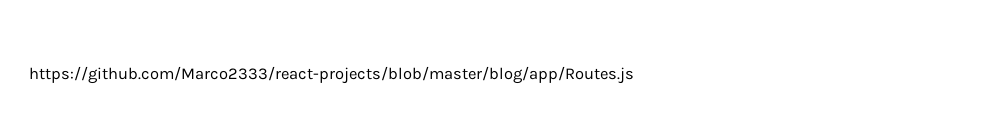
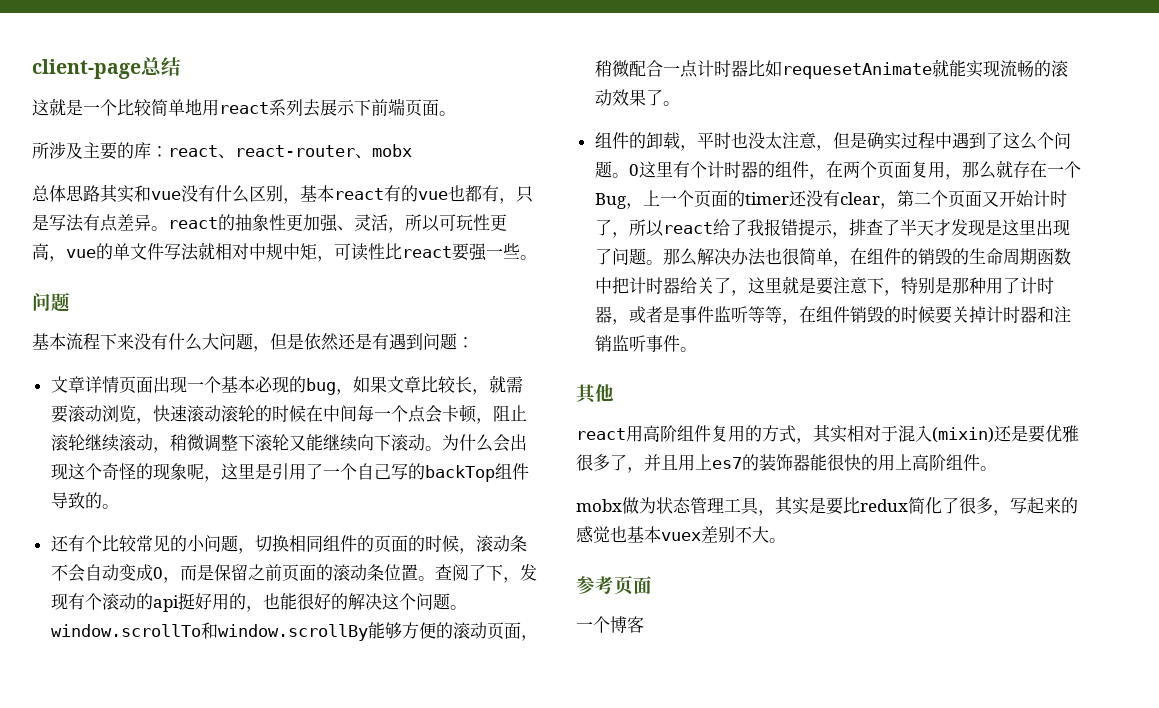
[29,66,634,84] https://github.com/Marco2333/react-projects/blob/master/blog/app/Routes.js -> [32,57,181,79] [32,98,456,117] [32,142,412,160] [32,184,533,204] [32,214,507,233] [32,242,537,262] [32,292,70,312] [32,333,474,352] [50,375,523,395] [50,404,527,424] [50,434,527,453] [50,463,529,482] [50,492,119,509] [50,535,527,554] [50,564,537,583] [50,593,467,612] [50,622,538,641] [594,59,1068,79] [594,89,680,106] [594,132,1071,151] [594,160,1081,180] [594,190,1067,209] [594,219,1070,238] [594,248,1071,267] [594,276,1054,296] [594,306,1071,325] [594,335,697,352] [576,384,614,404] [576,424,1079,444] [576,454,997,473] [576,496,1078,516] [576,526,786,543] [576,575,652,595] [576,616,644,633] client-page总结 // 这就是一个比较简单地用react系列去展示下前端页面。 // 所涉及主要的库：react、react-router、mobx // 总体思路其实和vue没有什么区别，基本react有的vue也都有，只是写法有点差异。react的抽象性更加强、灵活，所以可玩性更高，vue的单文件写法就相对中规中矩，可读性比react要强一些。 // 问题 // 基本流程下来没有什么大问题，但是依然还是有遇到问题： // 文章详情页面出现一个基本必现的bug，如果文章比较长，就需要滚动浏览，快速滚动滚轮的时候在中间每一个点会卡顿，阻止滚轮继续滚动，稍微调整下滚轮又能继续向下滚动。为什么会出现这个奇怪的现象呢，这里是引用了一个自己写的backTop组件导致的。 // 还有个比较常见的小问题，切换相同组件的页面的时候，滚动条不会自动变成0，而是保留之前页面的滚动条位置。查阅了下，发现有个滚动的api挺好用的，也能很好的解决这个问题。window.scrollTo和window.scrollBy能够方便的滚动页面，稍微配合一点计时器比如requesetAnimate就能实现流畅的滚动效果了。 // 组件的卸载，平时也没太注意，但是确实过程中遇到了这么个问题。0这里有个计时器的组件，在两个页面复用，那么就存在一个Bug，上一个页面的timer还没有clear，第二个页面又开始计时了，所以react给了我报错提示，排查了半天才发现是这里出现了问题。那么解决办法也很简单，在组件的销毁的生命周期函数中把计时器给关了，这里就是要注意下，特别是那种用了计时器，或者是事件监听等等，在组件销毁的时候要关掉计时器和注销监听事件。 // 其他 // react用高阶组件复用的方式，其实相对于混入(mixin)还是要优雅很多了，并且用上es7的装饰器能很快的用上高阶组件。 // mobx做为状态管理工具，其实是要比redux简化了很多，写起来的感觉也基本vuex差别不大。 // 参考页面 // 一个博客

